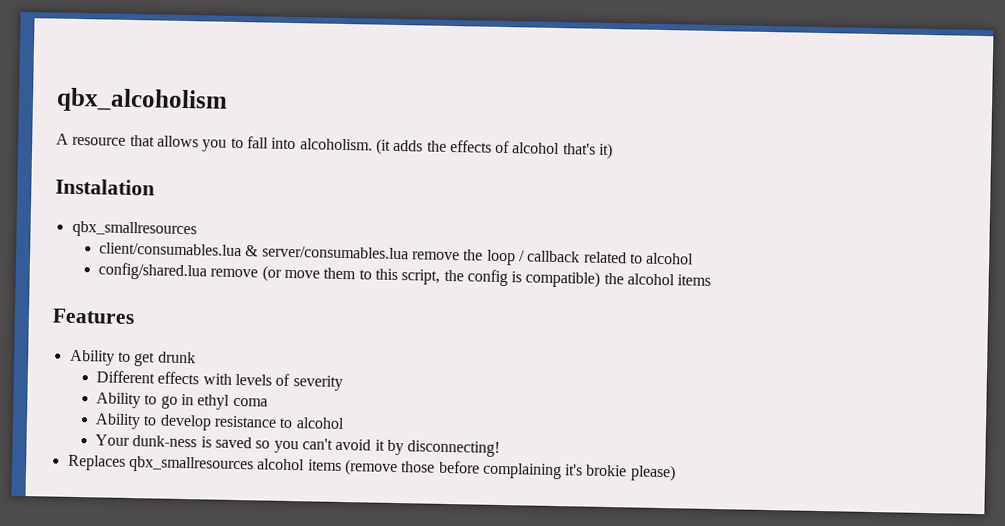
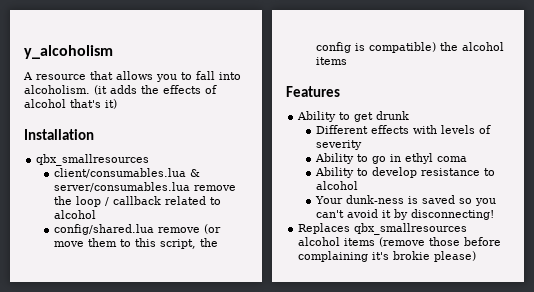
[56,87,228,114] qbx_alcoholism -> [24,45,113,59] y_alcoholism
[55,178,155,196] Instalation -> [24,129,94,140] Installation

